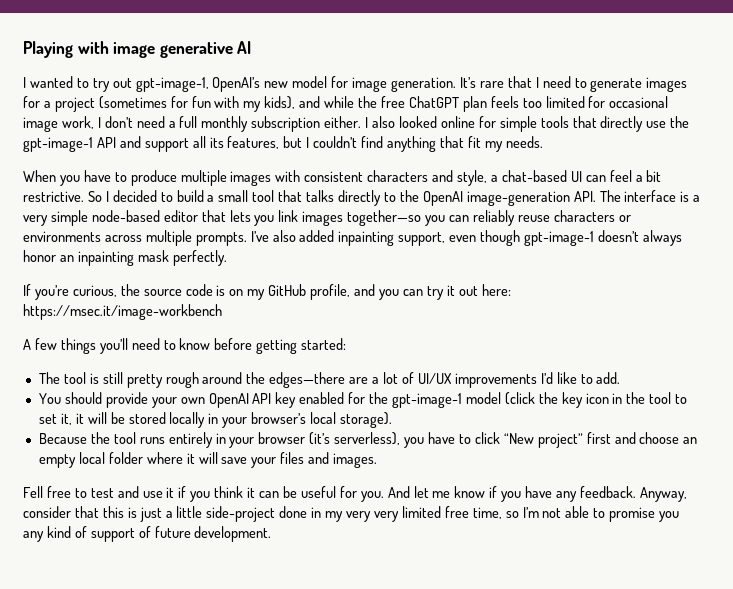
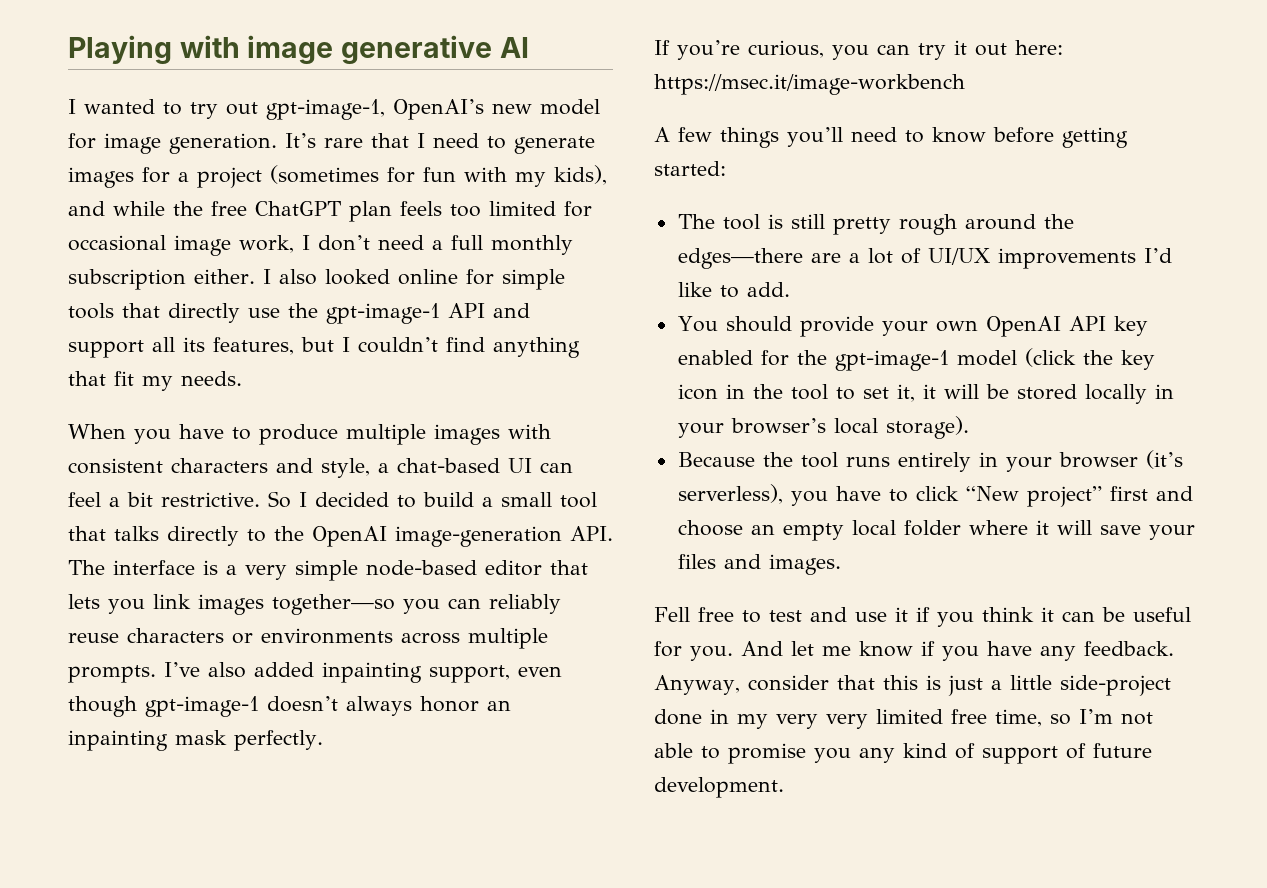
[120,284,376,300] the source code is on my GitHub profile, and -> (824, 49) none

